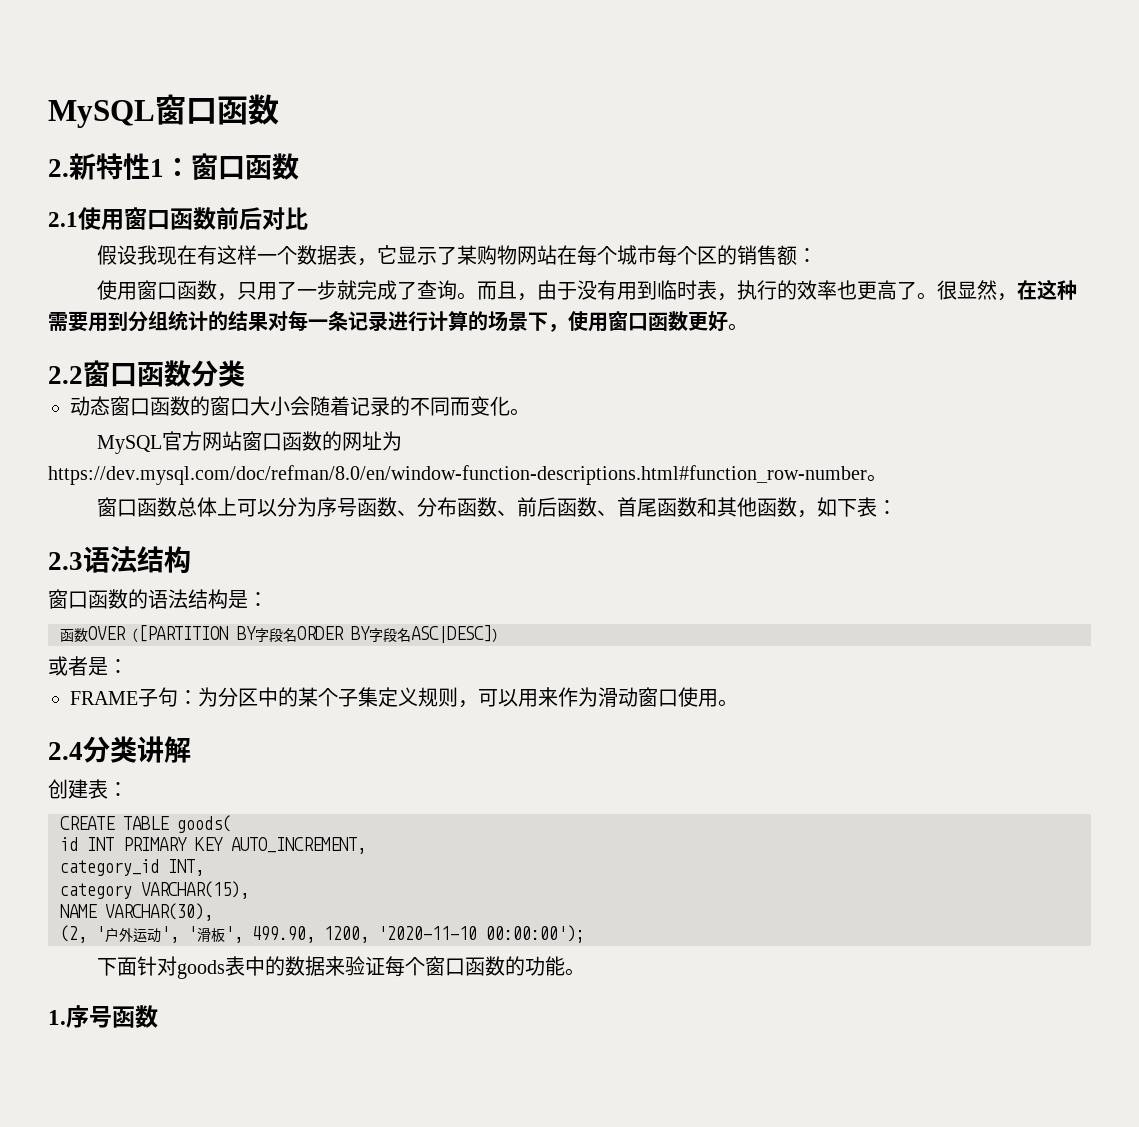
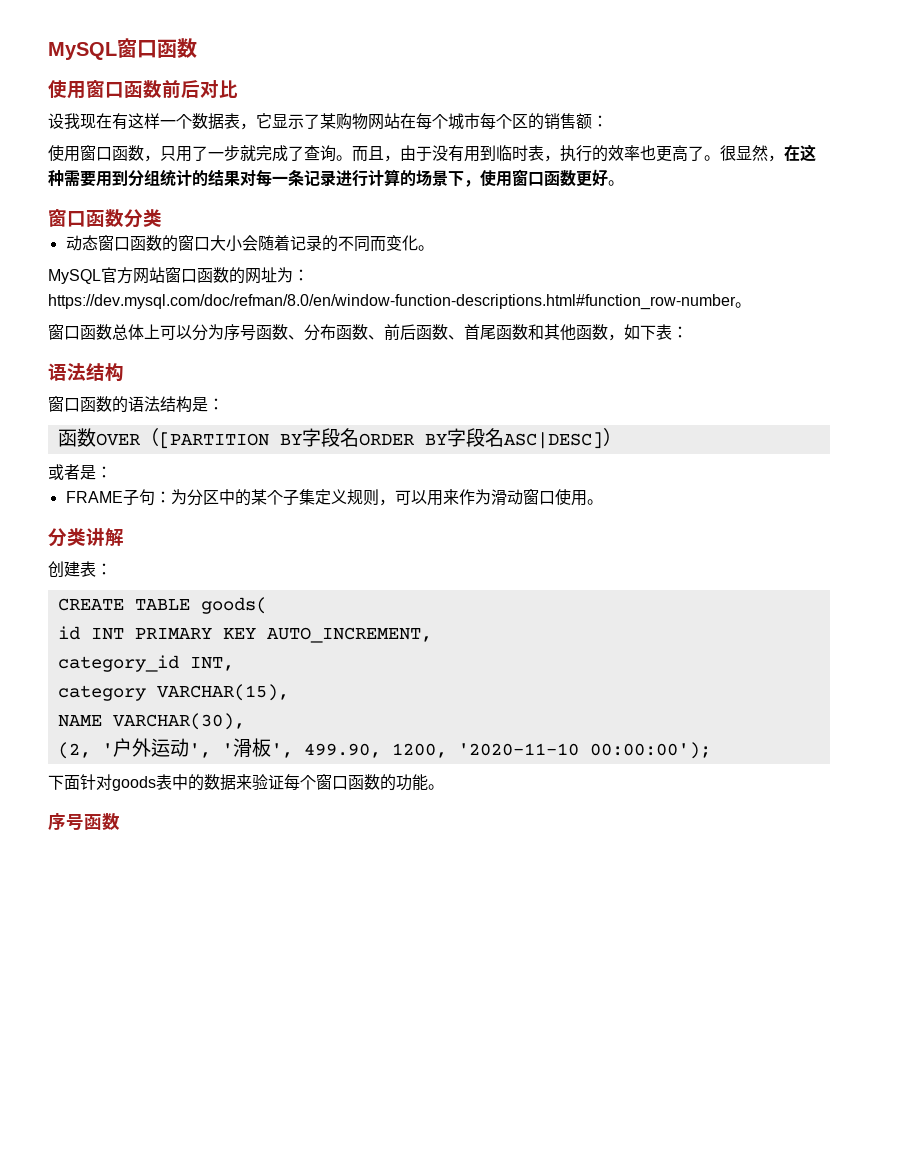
[48,153,299,180] [48,212,78,227] 2.新特性1：窗口函数 // 2.1 -> (197, 48) none
[96,245,117,265] 假 -> (238, 89) none
[48,366,83,384] 2.2 -> (624, 183) none
(402, 441) none -> [293,269,309,281] ：
[48,552,83,570] 2.3 -> (688, 332) none
[48,742,83,760] 2.4 -> (603, 502) none
[48,1010,66,1025] 1. -> (444, 787) none

